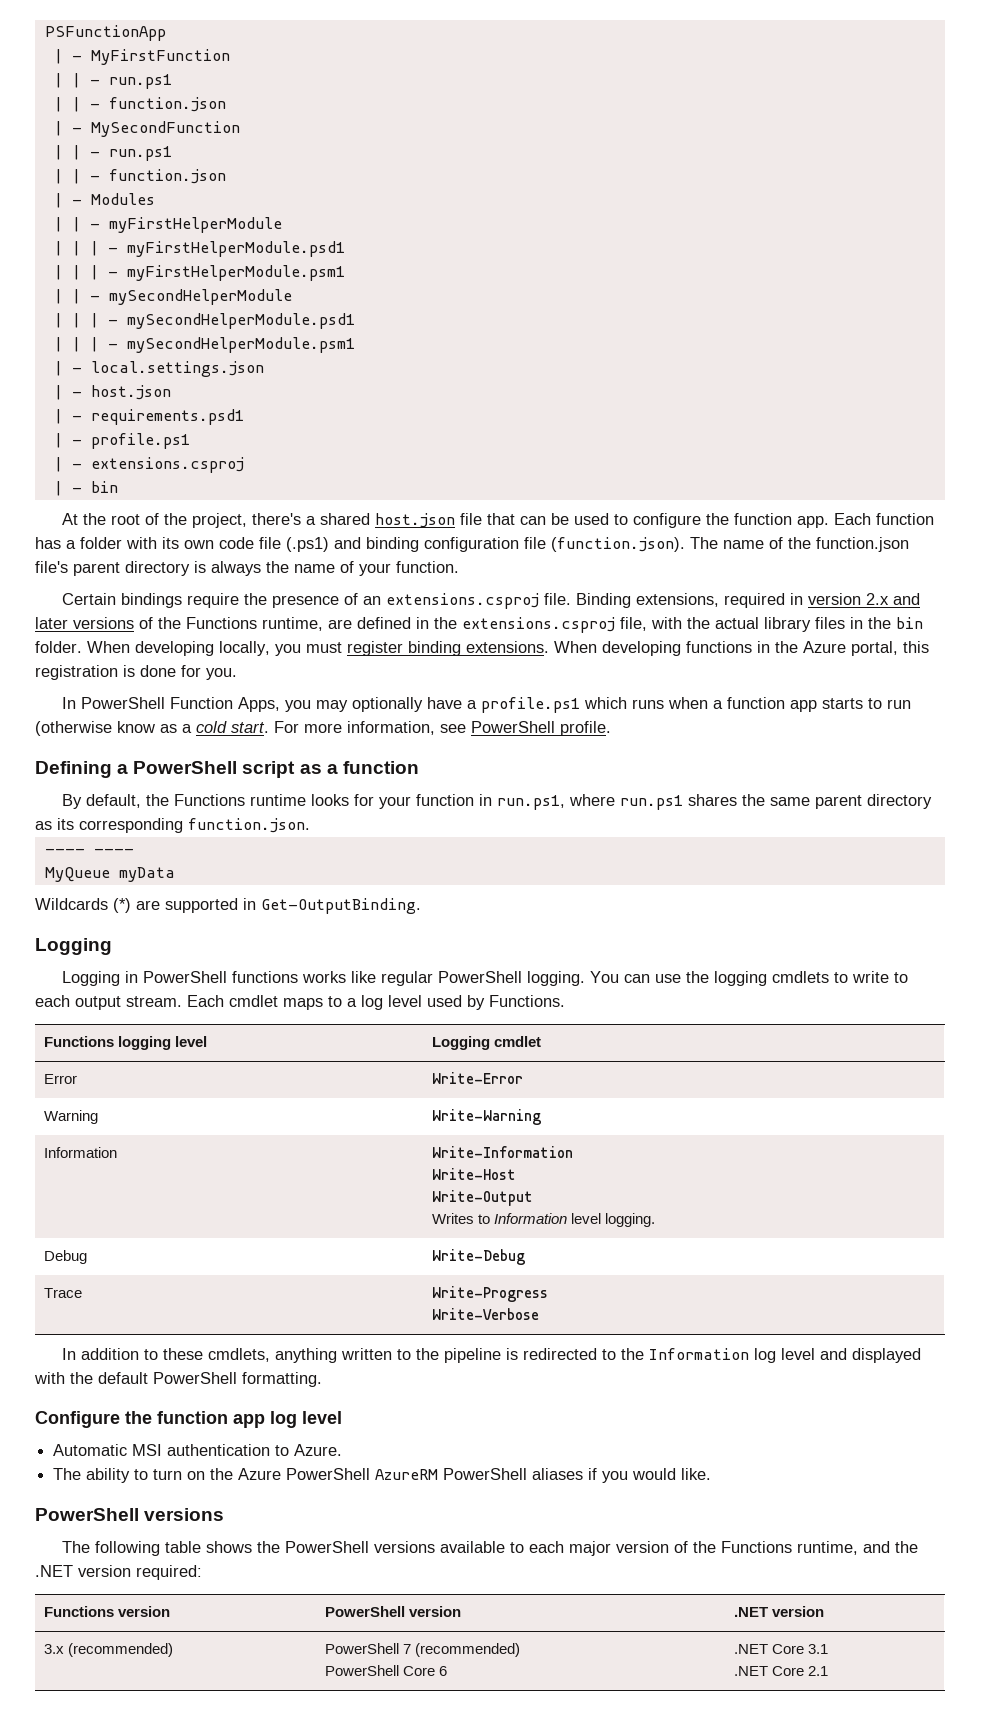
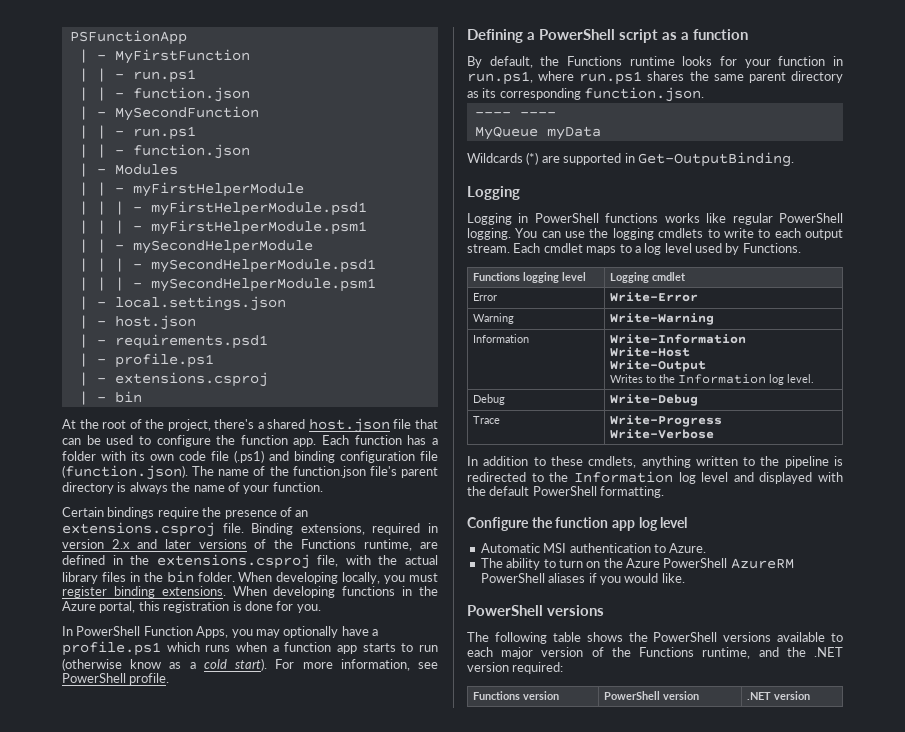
[231,722,269,733] start. -> [235,658,268,671] start).
[494,1213,656,1227] Information level logging. -> [658,374,814,385] the Information log level.
[44,1643,174,1657] [325,1643,521,1657] [325,1665,448,1676] [734,1644,829,1654] [734,1666,829,1676] // 3.x (recommended) | PowerShell 7 (recommended) // PowerShell Core 6 | .NET Core 3.1 // .NET Core 2.1 -> (810, 695) none

